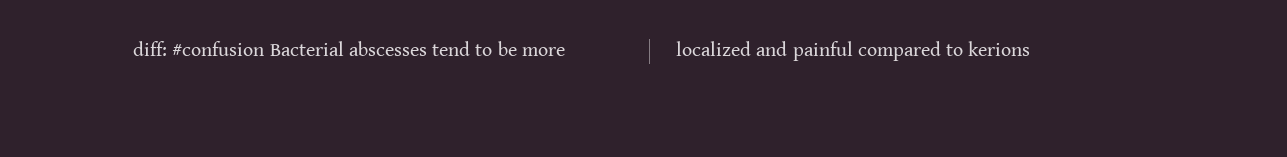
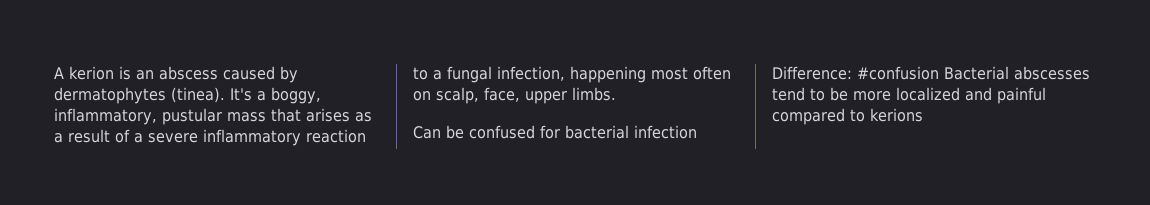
[133,41,168,56] diff: -> [54,66,298,83] [54,87,321,104] [54,108,372,125] [54,129,366,146] [413,66,731,83] [413,87,616,104] [413,125,697,139] [772,66,852,80] A kerion is an abscess caused by dermatophytes (tinea). It's a boggy, inflammatory, pustular mass that arises as a result of a severe inflammatory reaction to a fungal infection, happening most often on scalp, face, upper limbs. // Can be confused for bacterial infection Difference:

